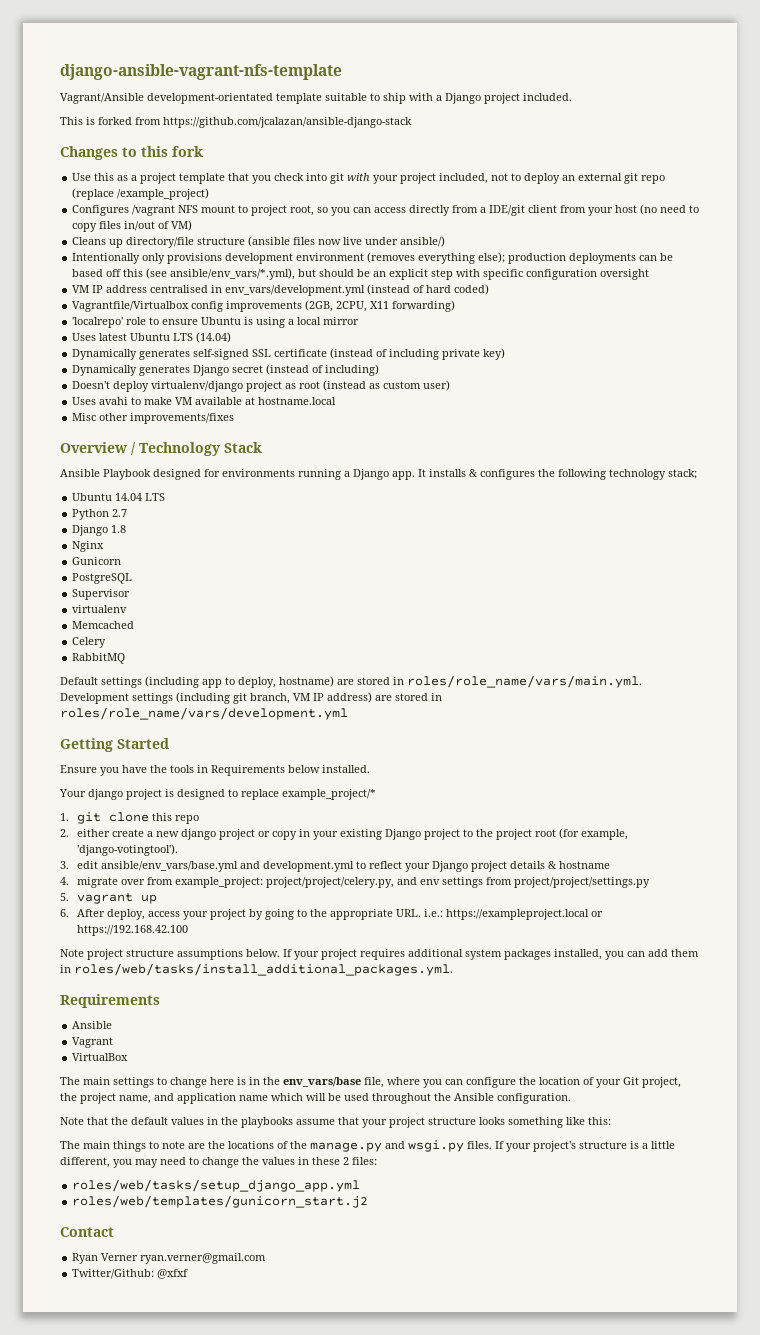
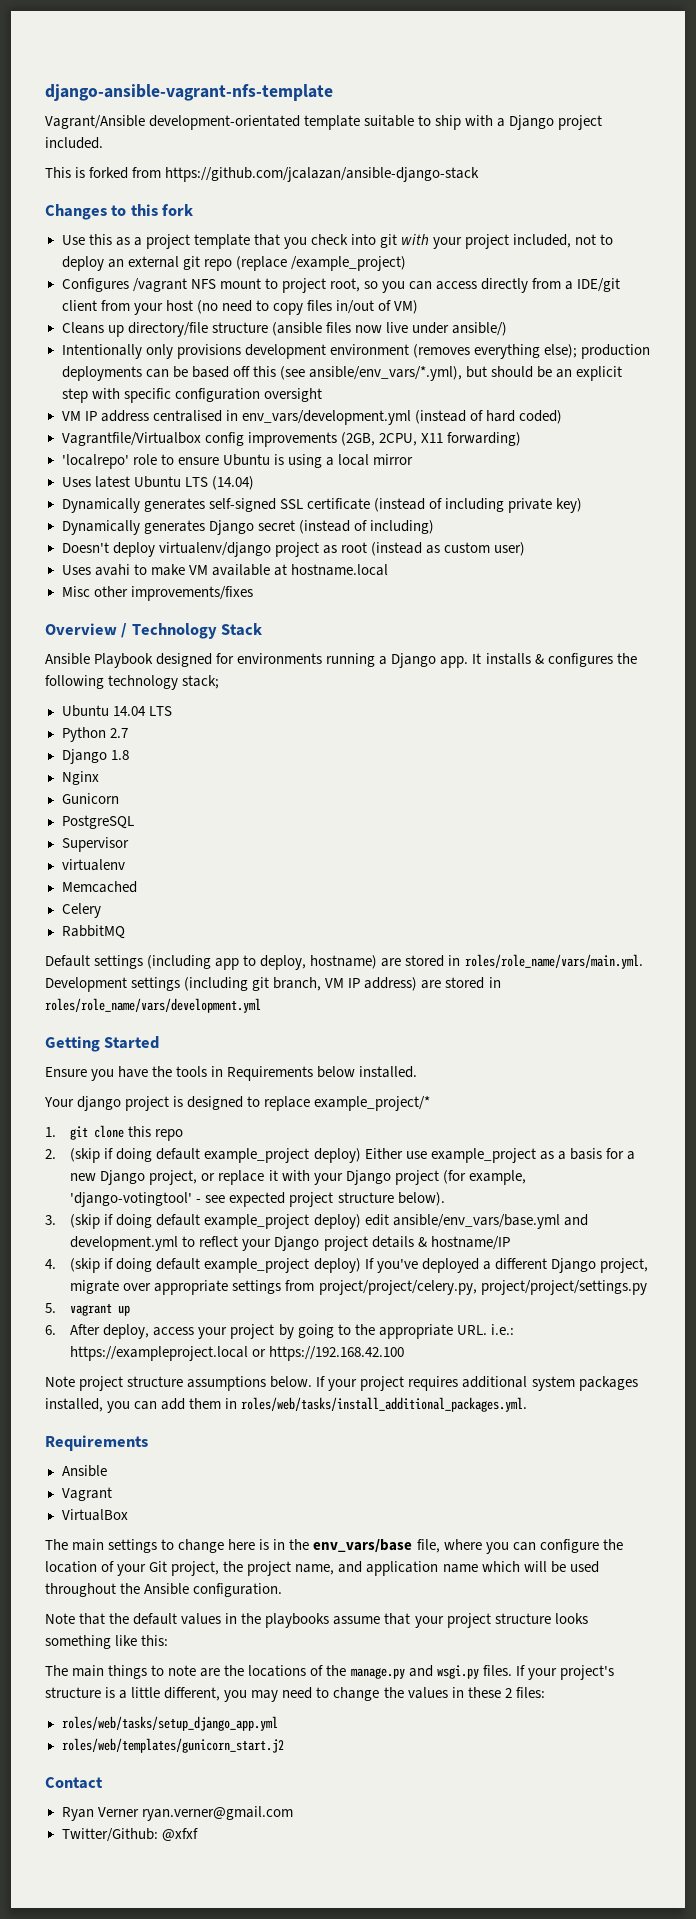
[77,828,629,840] [77,844,179,856] [60,861,69,869] either create a new django project or copy in your existing Django project to the project root (for example, 'django-votingtool'). // 3. -> [70,1148,635,1163] [70,1170,526,1185] [70,1192,445,1207] [45,1214,361,1229] (skip if doing default example_project deploy) Either use example_project as a basis for a new Django project, or replace it with your Django project (for example, 'django-votingtool' - see expected project structure below). // 3. (skip if doing default example_project deploy)
[559,861,611,869] hostname -> [430,1236,510,1250] hostname/IP
[77,877,441,888] migrate over from example_project: project/project/celery.py, and env -> [70,1258,648,1273] [70,1280,229,1295] (skip if doing default example_project deploy) If you've deployed a different Django project, migrate over appropriate
(513, 881) none -> [318,1280,477,1295] project/project/celery.py,

